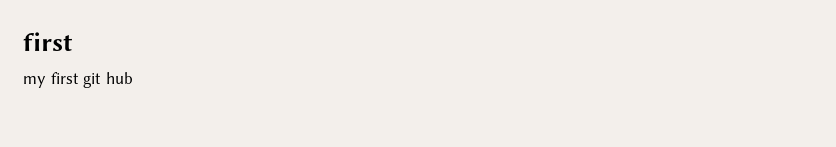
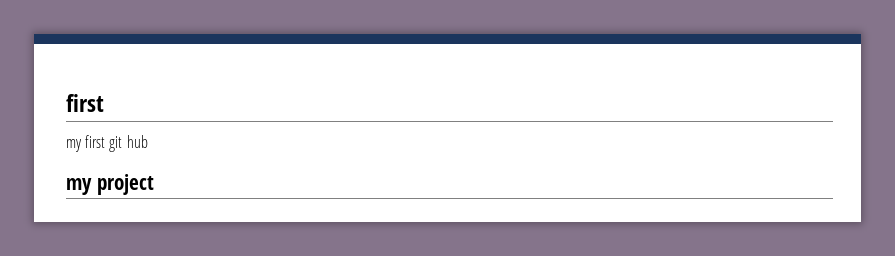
(133, 78) none -> [66,174,154,195] // my project

